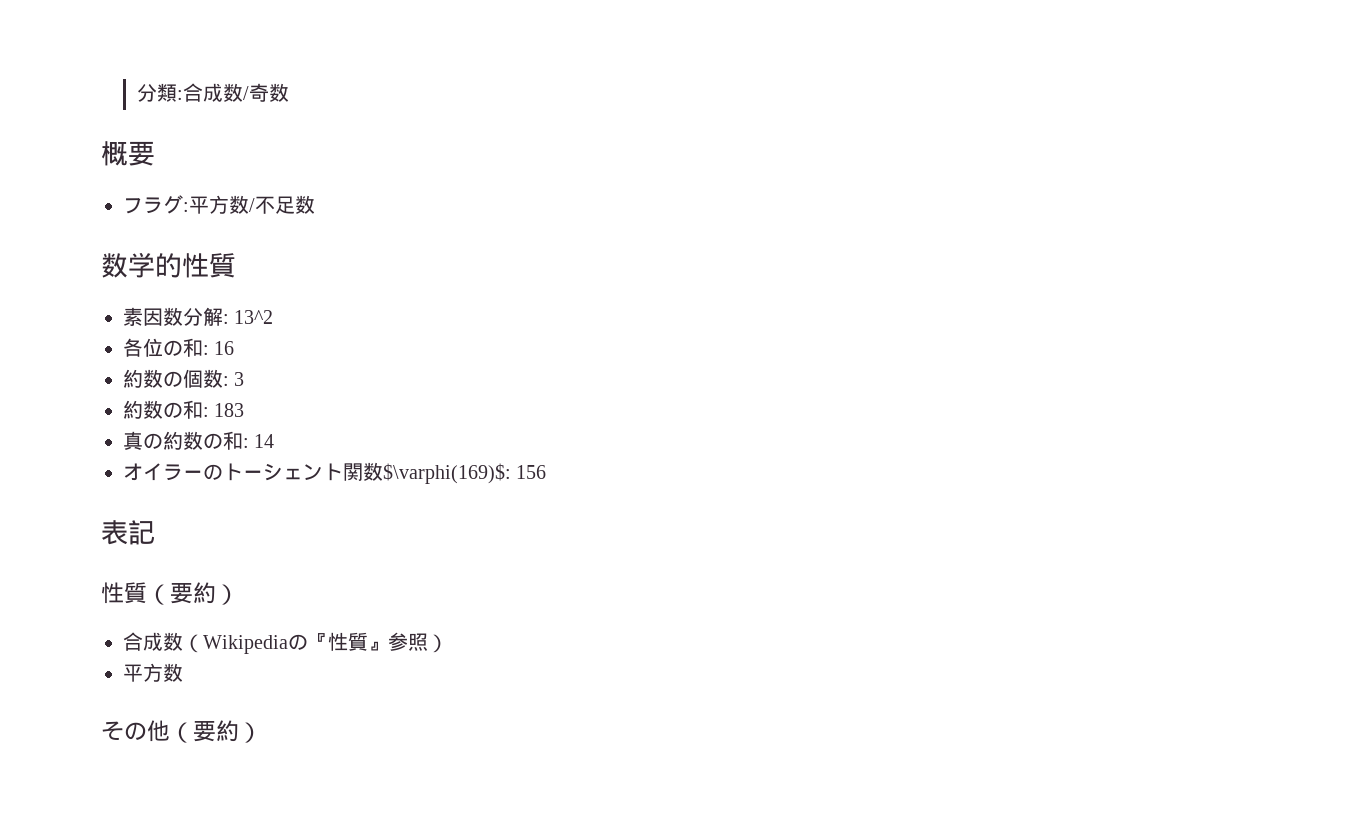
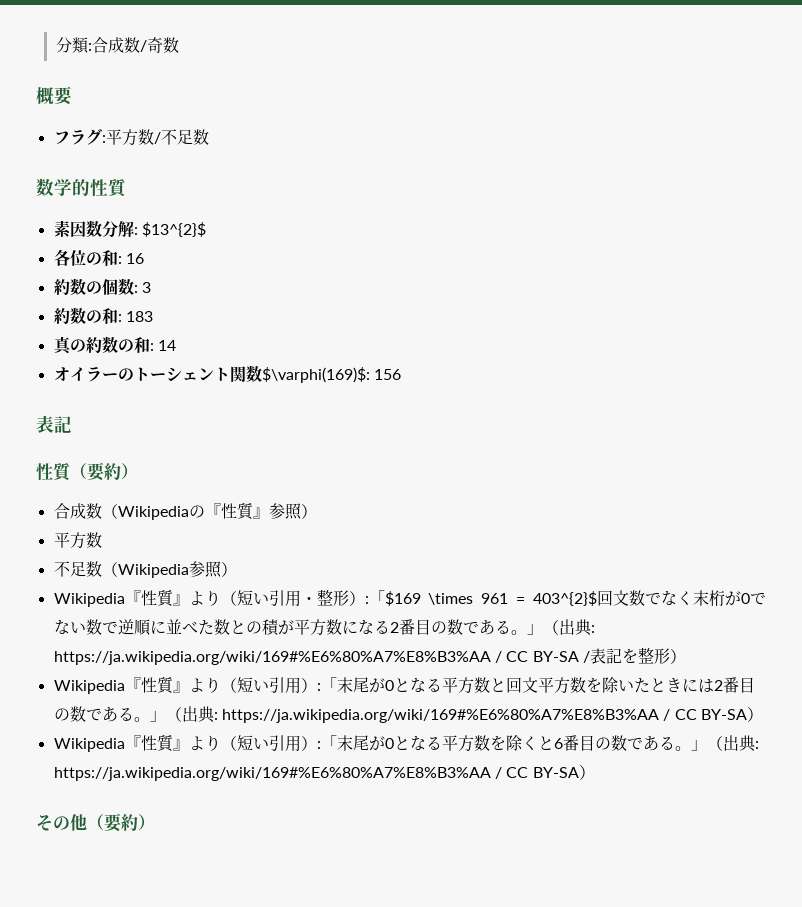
[234,310,274,324] 13^2 -> [141,222,206,237] $13^{2}$
(183, 672) none -> [53,561,237,578] [53,589,767,607] [53,619,595,636] [53,647,686,665] [53,677,755,694] [53,706,763,723] [53,735,759,752] [53,765,595,781] // 不足数（Wikipedia参照） // Wikipedia『性質』より（短い引用・整形）:「$169 \times 961 = 403^{2}$回文数でなく末桁が0でない数で逆順に並べた数との積が平方数になる2番目の数である。」（出典: https://ja.wikipedia.org/wiki/169#%E6%80%A7%E8%B3%AA / CC BY-SA /表記を整形） // Wikipedia『性質』より（短い引用）:「末尾が0となる平方数と回文平方数を除いたときには2番目の数である。」（出典: https://ja.wikipedia.org/wiki/169#%E6%80%A7%E8%B3%AA / CC BY-SA） // Wikipedia『性質』より（短い引用）:「末尾が0となる平方数を除くと6番目の数である。」（出典: https://ja.wikipedia.org/wiki/169#%E6%80%A7%E8%B3%AA / CC BY-SA）

